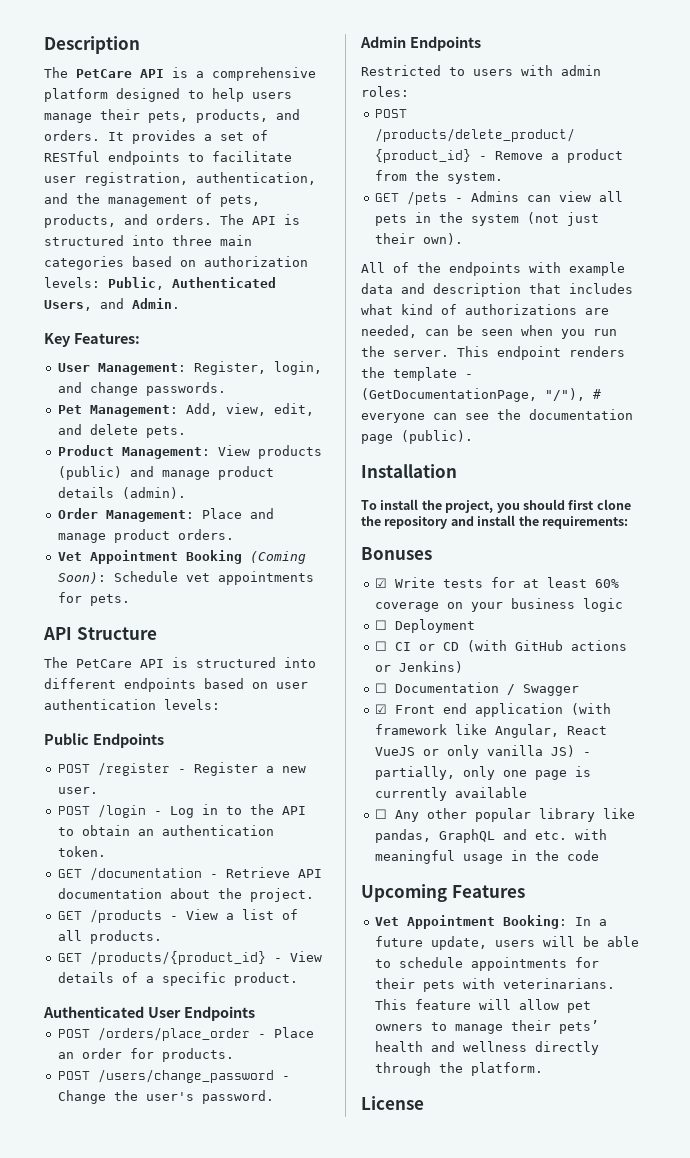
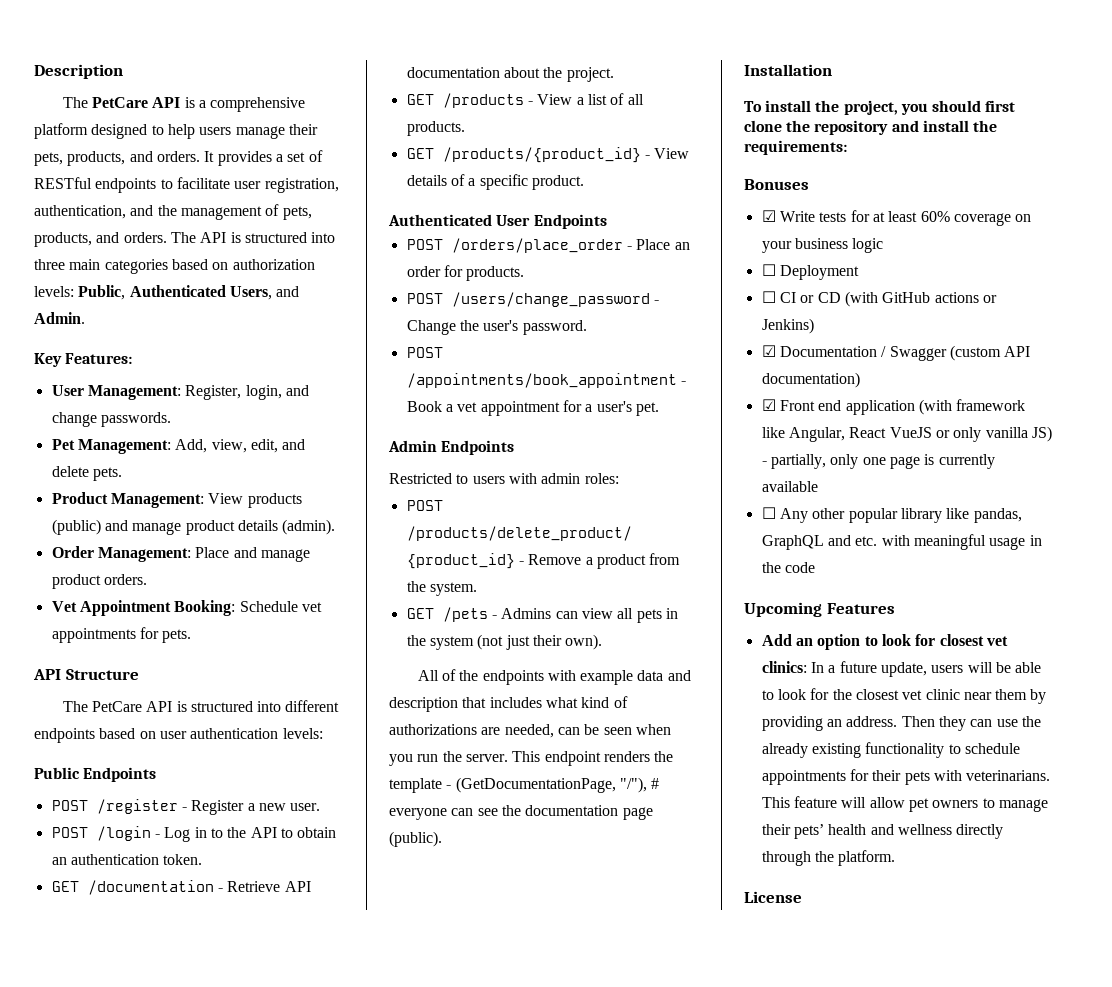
[185,550,306,564] [57,572,106,584] Booking (Coming Soon): -> [174,600,236,616] Booking:
(274, 1097) none -> [406,347,443,358] [406,373,686,388] [406,400,659,416] // POST /appointments/book_appointment - Book a vet appointment for a user's pet.
[374,683,387,693] ☐ -> [761,345,776,357] ☑
(579, 690) none -> [949,345,1031,361] [761,372,860,388] (custom API documentation)
[374,915,567,929] Vet Appointment Booking: -> [761,634,1008,650] [761,661,807,673] Add an option to look for closest vet clinics:
(391, 963) none -> [777,688,1047,704] [761,716,1041,731] [761,742,961,758] look for the closest vet clinic near them by providing an address. Then they can use the already existing functionality to

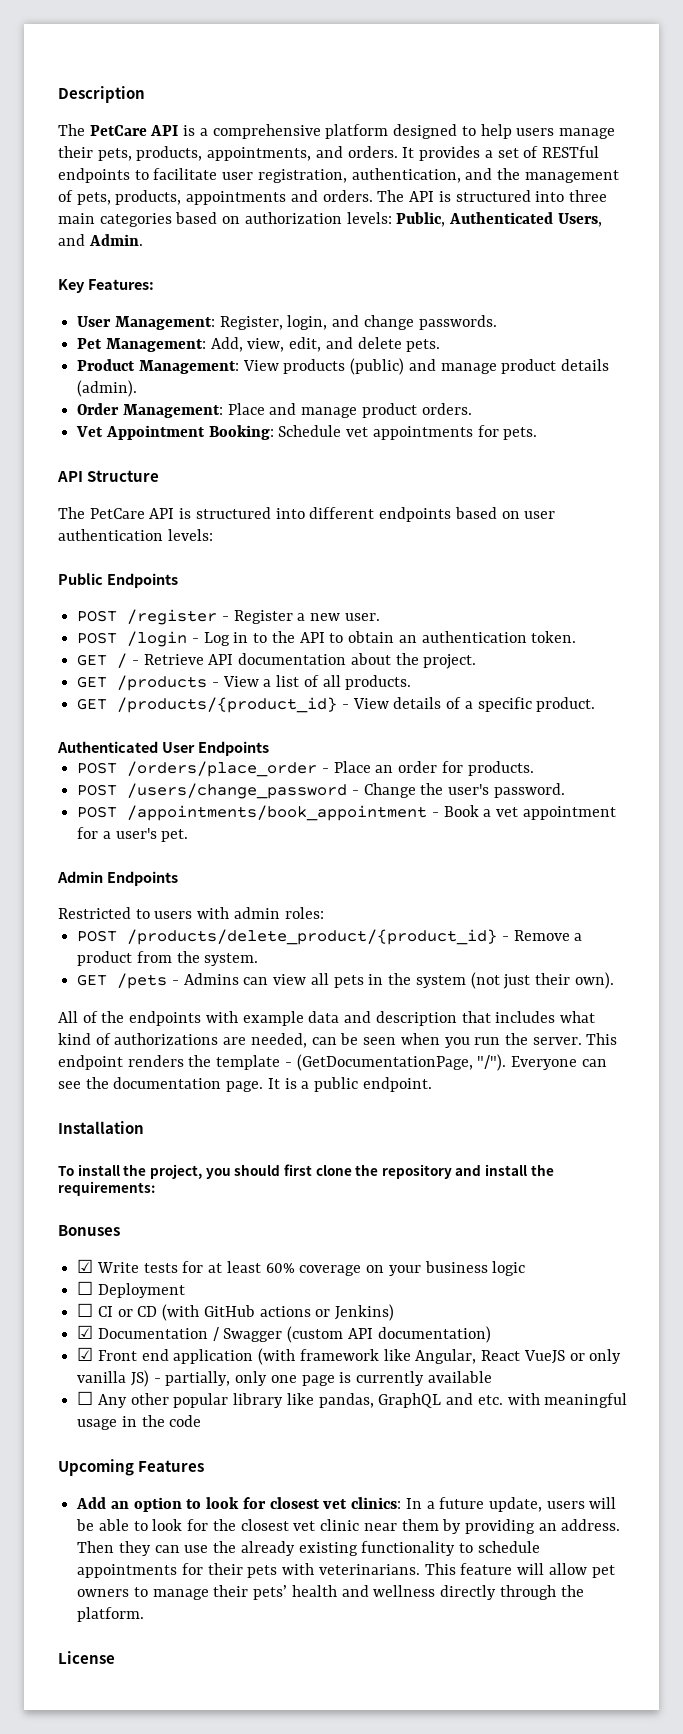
(126, 158) none -> [207,147,312,161] appointments,
(92, 239) none -> [186,191,287,205] appointments
[87,880,214,895] /documentation -> [117,653,128,668] /
[619,777,660,793] [389,808,447,820] "/"), # everyone -> [477,1054,578,1071] "/"). Everyone
[622,807,653,820] [389,831,442,847] page (public). -> [226,1077,432,1092] page. It is a public endpoint.

